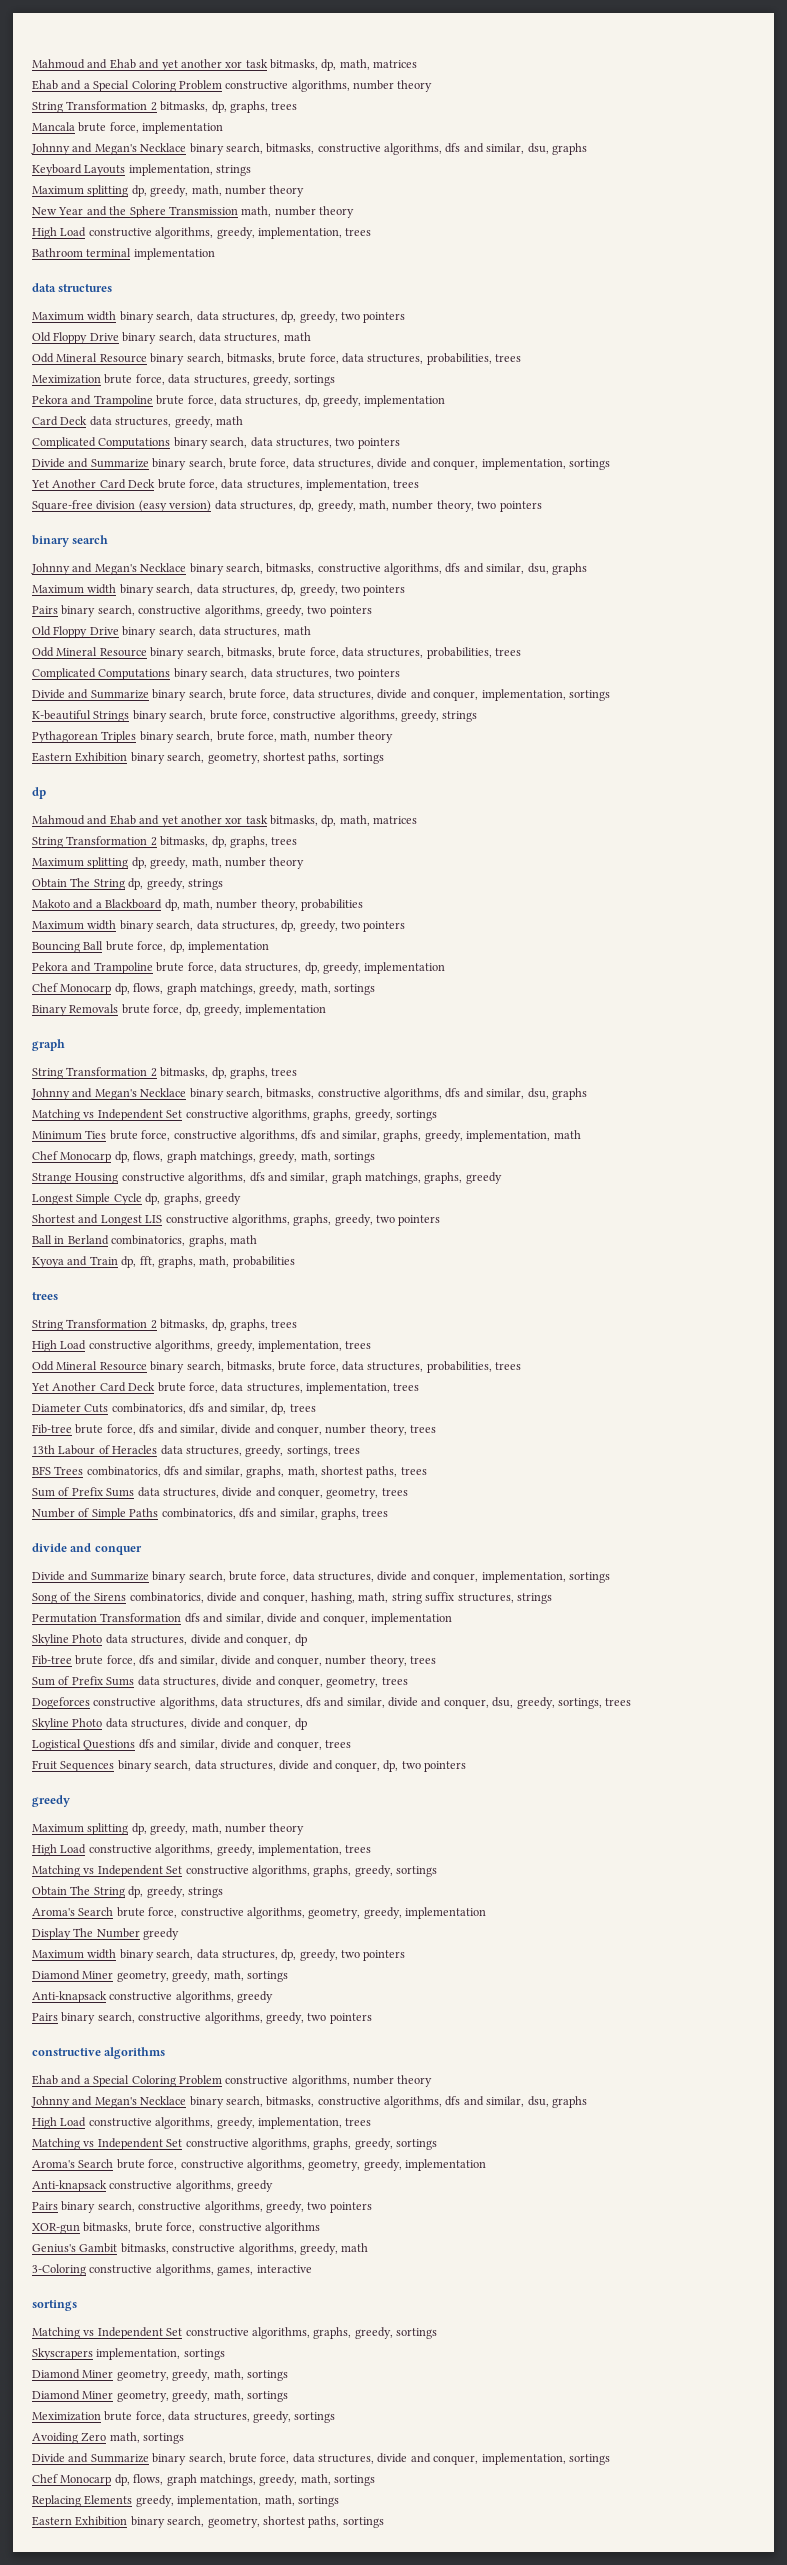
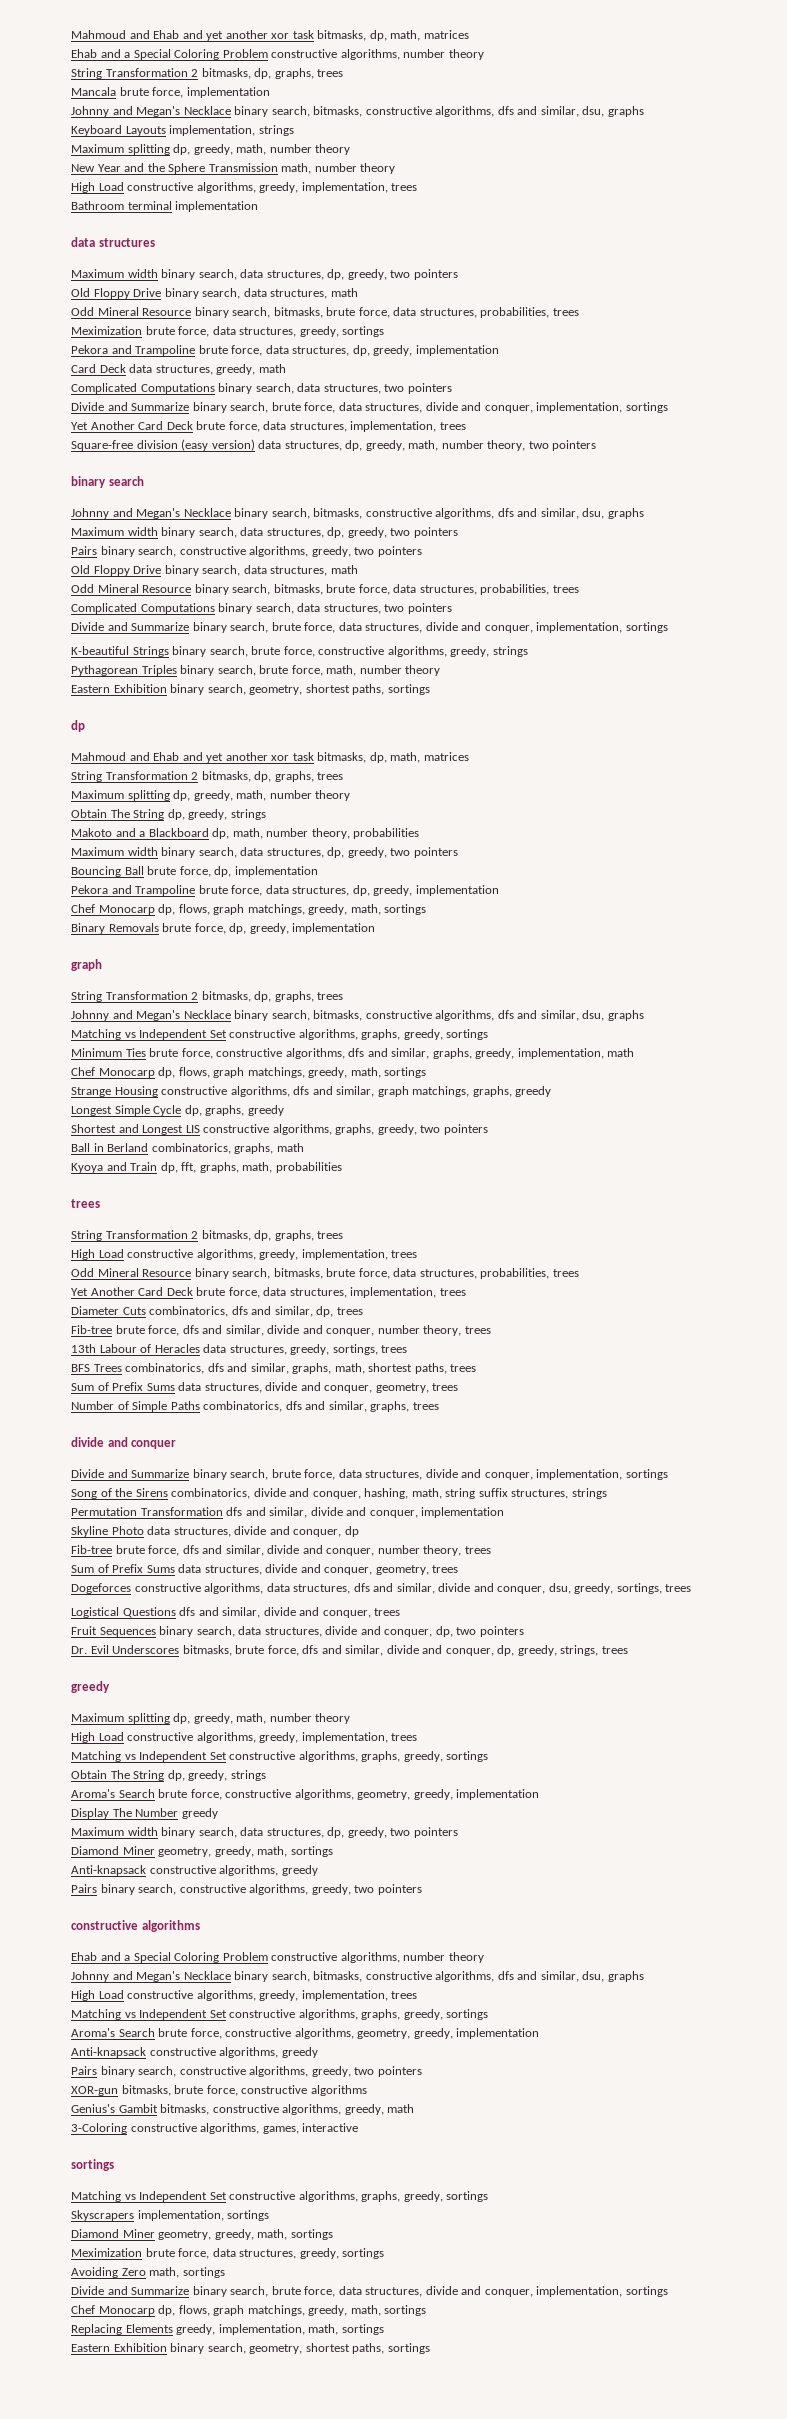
[32,1718,307,1730] // Skyline Photo data structures, divide and conquer, dp -> (692, 1588) none
(467, 1766) none -> [71,1645,628,1656] // Dr. Evil Underscores bitmasks, brute force, dfs and similar, divide and conquer, dp, greedy, strings, trees
[32,2390,288,2402] // Diamond Miner geometry, greedy, math, sortings -> (333, 2234) none

